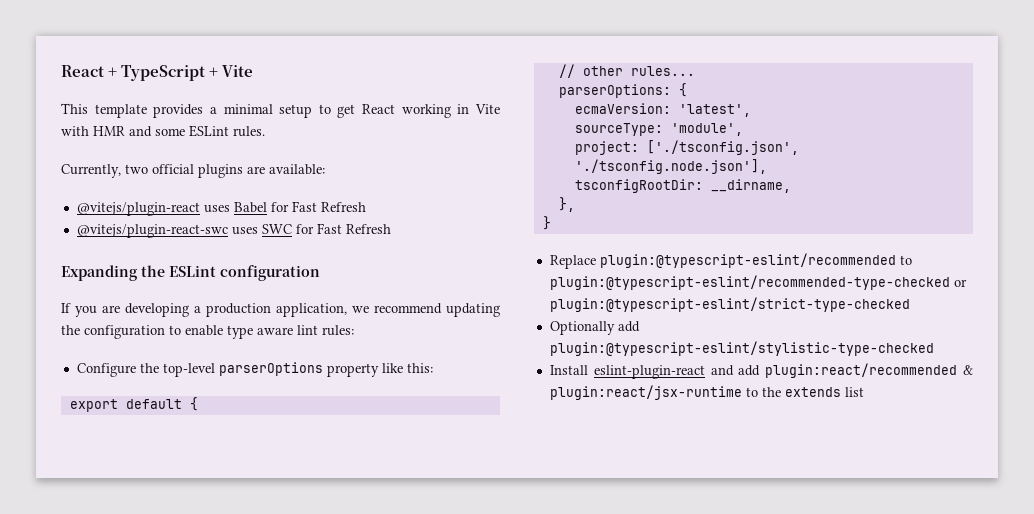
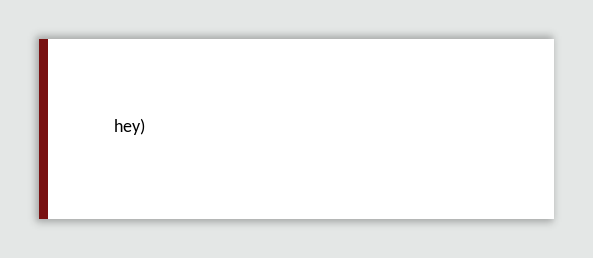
[61,65,254,81] [61,103,500,118] [61,125,265,137] [61,164,325,178] [76,201,366,216] [76,223,391,238] [61,265,320,281] [61,303,500,317] [61,325,354,339] [76,362,433,377] [69,397,198,412] [558,64,695,78] [558,83,687,98] [574,103,751,117] [574,123,743,136] [574,140,799,155] [574,159,767,174] [574,179,791,193] [558,197,575,212] [542,216,551,230] [549,253,912,269] [549,275,967,290] [549,297,910,312] [549,321,640,335] [549,341,934,356] [549,363,973,379] [549,385,864,400] React + TypeScript + Vite // This template provides a minimal setup to get React working in Vite with HMR and some ESLint rules. // Currently, two official plugins are available: // @vitejs/plugin-react uses Babel for Fast Refresh // @vitejs/plugin-react-swc uses SWC for Fast Refresh // Expanding the ESLint configuration // If you are developing a production application, we recommend updating the configuration to enable type aware lint rules: // Configure the top-level parserOptions property like this: // export default { // // other rules... // parserOptions: { // ecmaVersion: 'latest', // sourceType: 'module', // project: ['./tsconfig.json', './tsconfig.node.json'], // tsconfigRootDir: __dirname, // }, // } // Replace plugin:@typescript-eslint/recommended to plugin:@typescript-eslint/recommended-type-checked or plugin:@typescript-eslint/strict-type-checked // Optionally add plugin:@typescript-eslint/stylistic-type-checked // Install eslint-plugin-react and add plugin:react/recommended & plugin:react/jsx-runtime to the extends list -> [114,118,145,135] hey)

